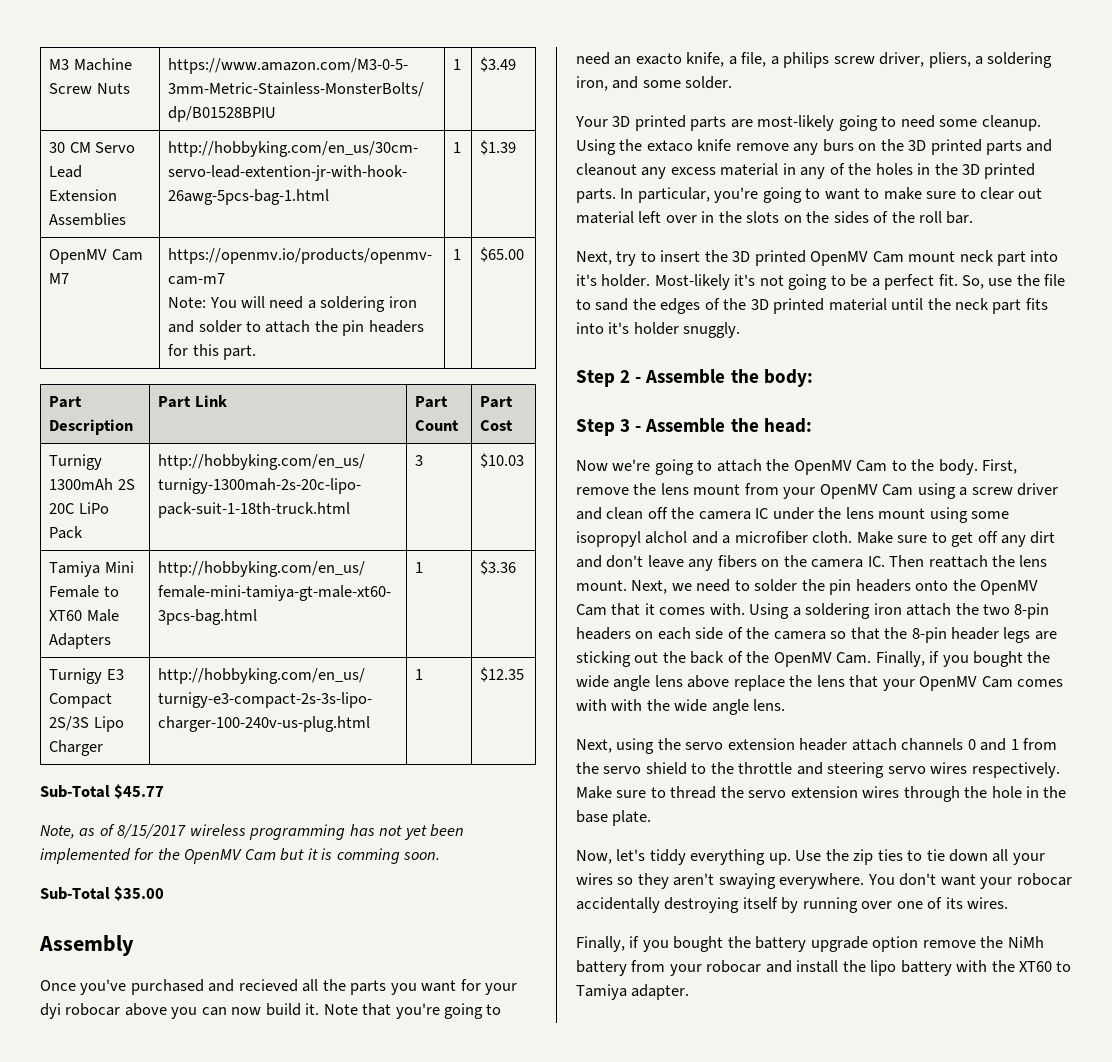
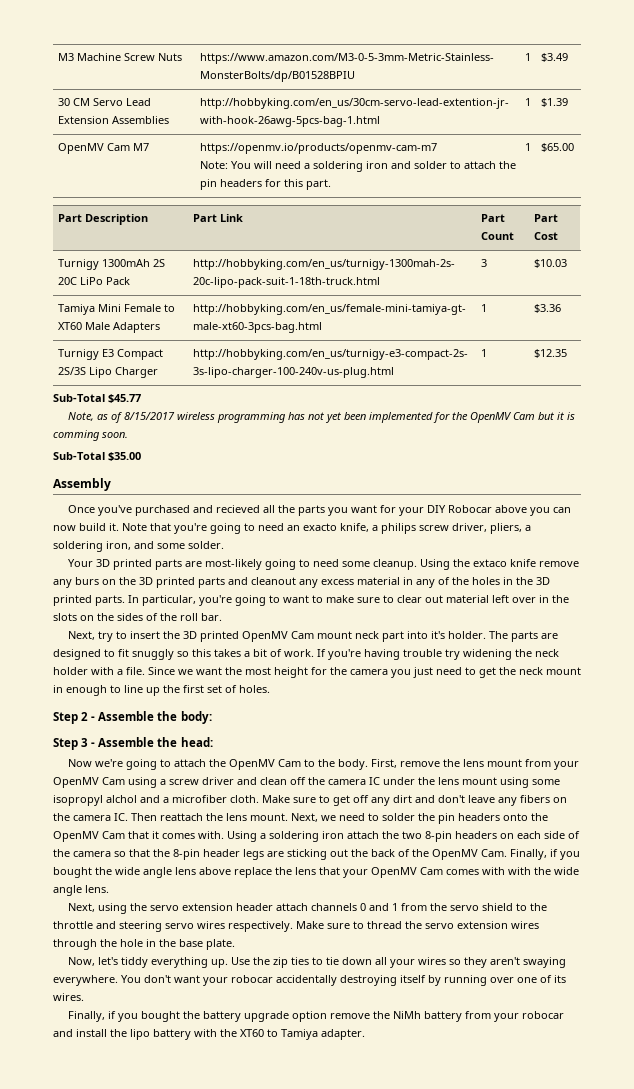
[40,1003,121,1019] dyi robocar -> [426,505,492,513] DIY Robocar
[741,52,779,67] file, a -> (378, 528) none
[654,274,1066,290] [576,298,1048,314] [576,322,741,338] Most-likely it's not going to be a perfect fit. So, use the file to sand the edges of the 3D printed material until the neck part fits into it's holder snuggly. -> [488,631,558,642] [53,649,559,660] [53,667,581,678] [53,685,270,696] The parts are designed to fit snuggly so this takes a bit of work. If you're having trouble try widening the neck holder with a file. Since we want the most height for the camera you just need to get the neck mount in enough to line up the first set of holes.

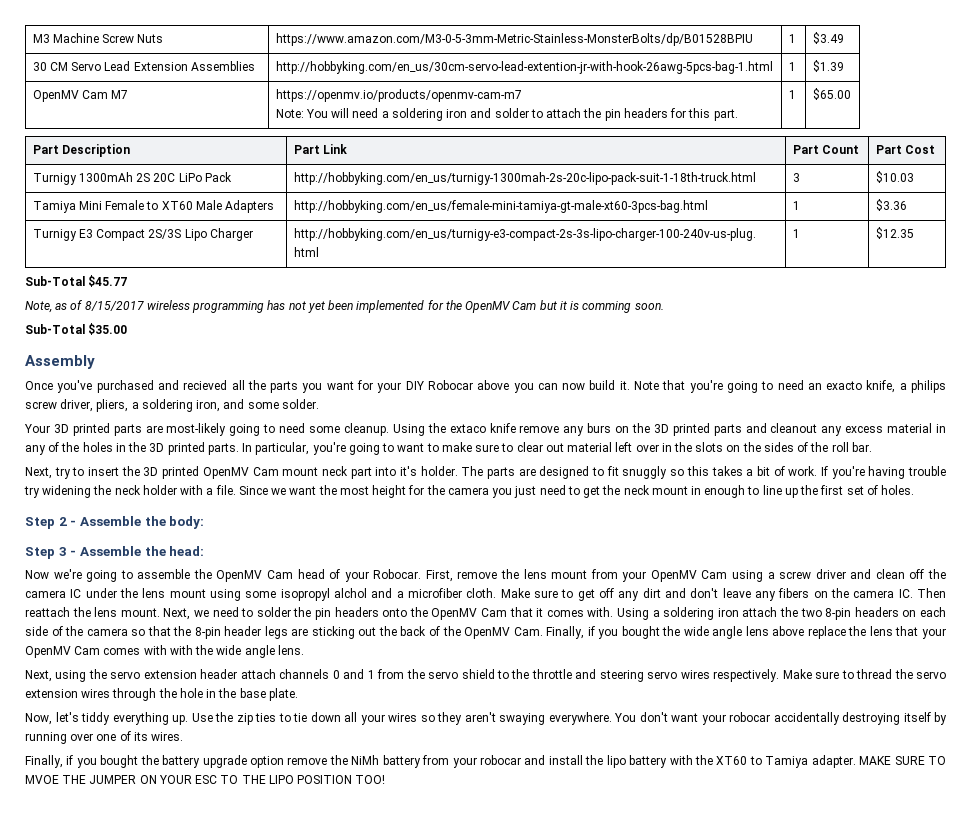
[173,759,368,770] attach the OpenMV Cam to the body. -> [137,569,422,582] assemble the OpenMV Cam head of your Robocar.
(365, 1034) none -> [859,756,947,765] [25,775,386,784] MAKE SURE TO MVOE THE JUMPER ON YOUR ESC TO THE LIPO POSITION TOO!

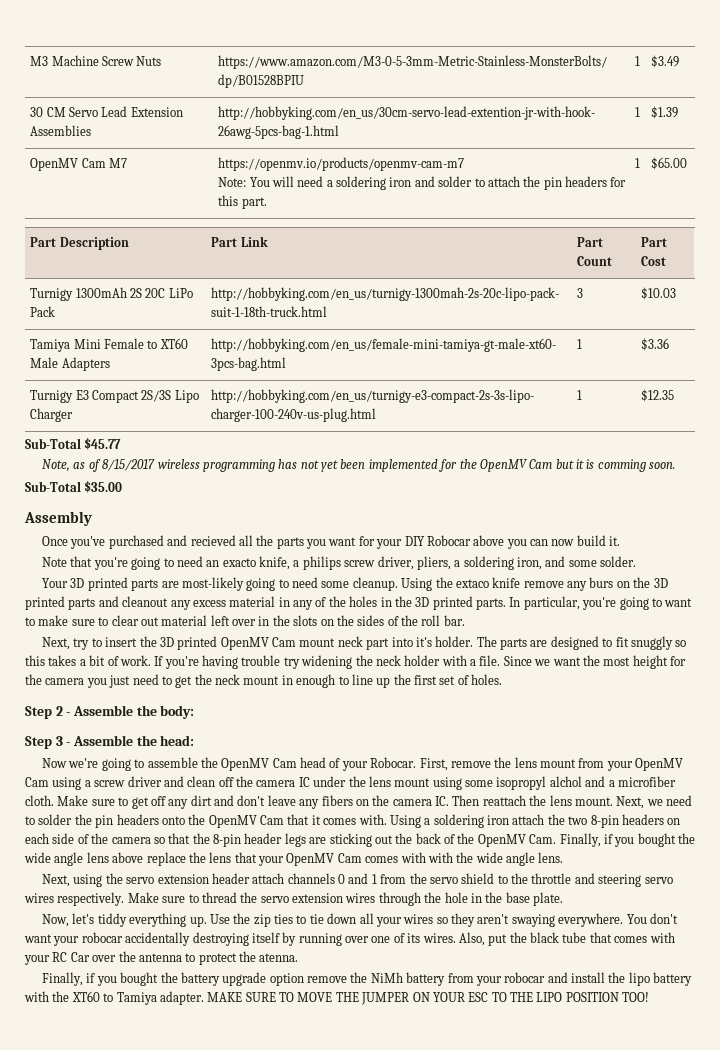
(630, 385) none -> (621, 541) //
(184, 736) none -> [458,932,675,946] [24,951,299,965] Also, put the black tube that comes with your RC Car over the antenna to protect the atenna.
[25,775,59,784] MVOE -> [297,992,333,1002] MOVE

